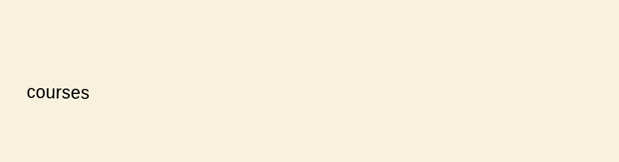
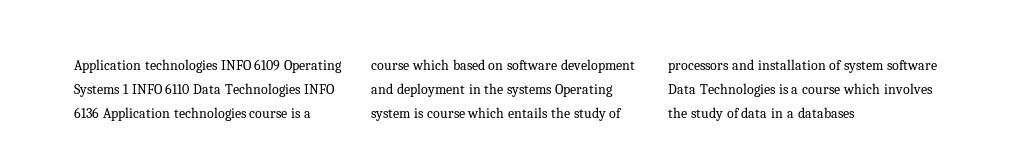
[26,86,90,100] courses -> [74,59,343,73] [74,83,335,97] [74,107,311,121] [371,59,635,73] [371,83,613,97] [371,107,623,121] [668,59,937,73] [668,83,933,97] [668,107,855,121] Application technologies INFO 6109 Operating Systems 1 INFO 6110 Data Technologies INFO 6136 Application technologies course is a course which based on software development and deployment in the systems Operating system is course which entails the study of processors and installation of system software Data Technologies is a course which involves the study of data in a databases

